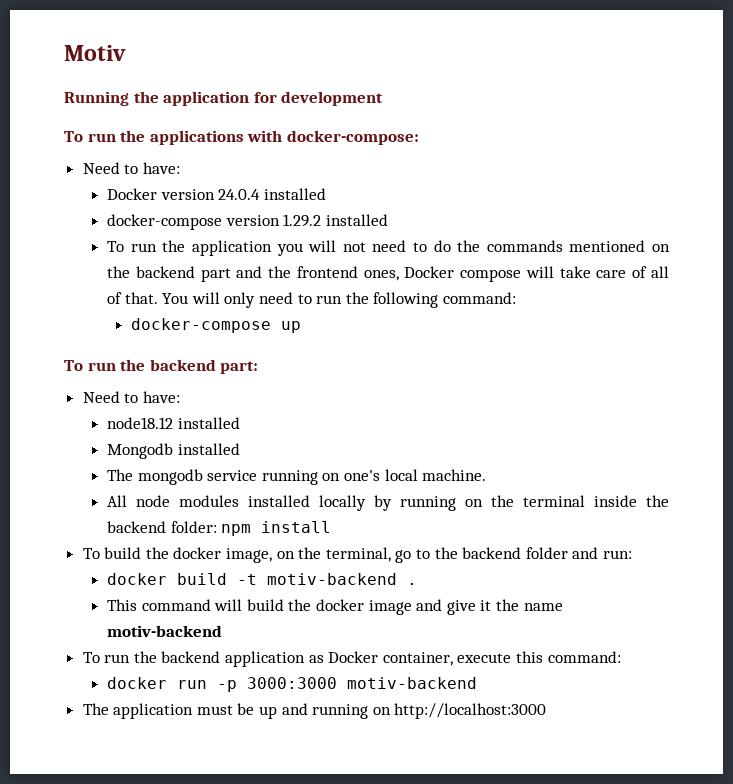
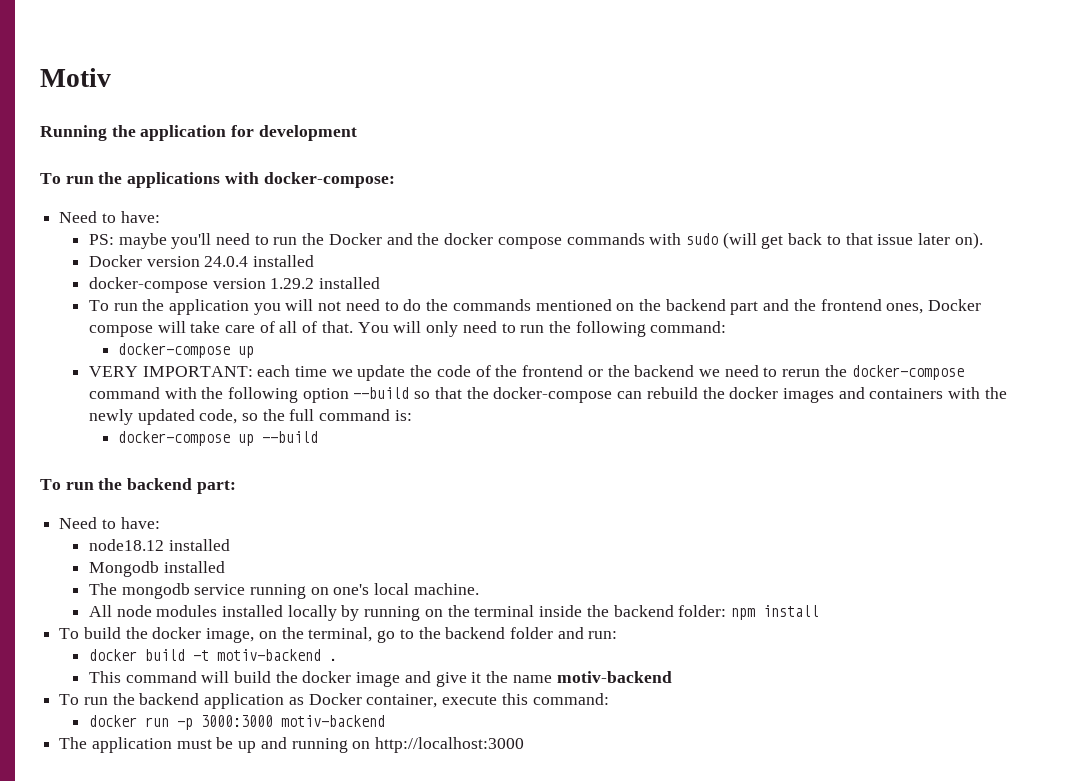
(180, 168) none -> [88,232,983,249] // PS: maybe you'll need to run the Docker and the docker compose commands with sudo (will get back to that issue later on).
(302, 327) none -> [88,365,964,381] [88,387,1007,403] [88,409,412,425] [118,431,319,446] // VERY IMPORTANT: each time we update the code of the frontend or the backend we need to rerun the docker-compose command with the following option --build so that the docker-compose can rebuild the docker images and containers with the newly updated code, so the full command is: // docker-compose up --build

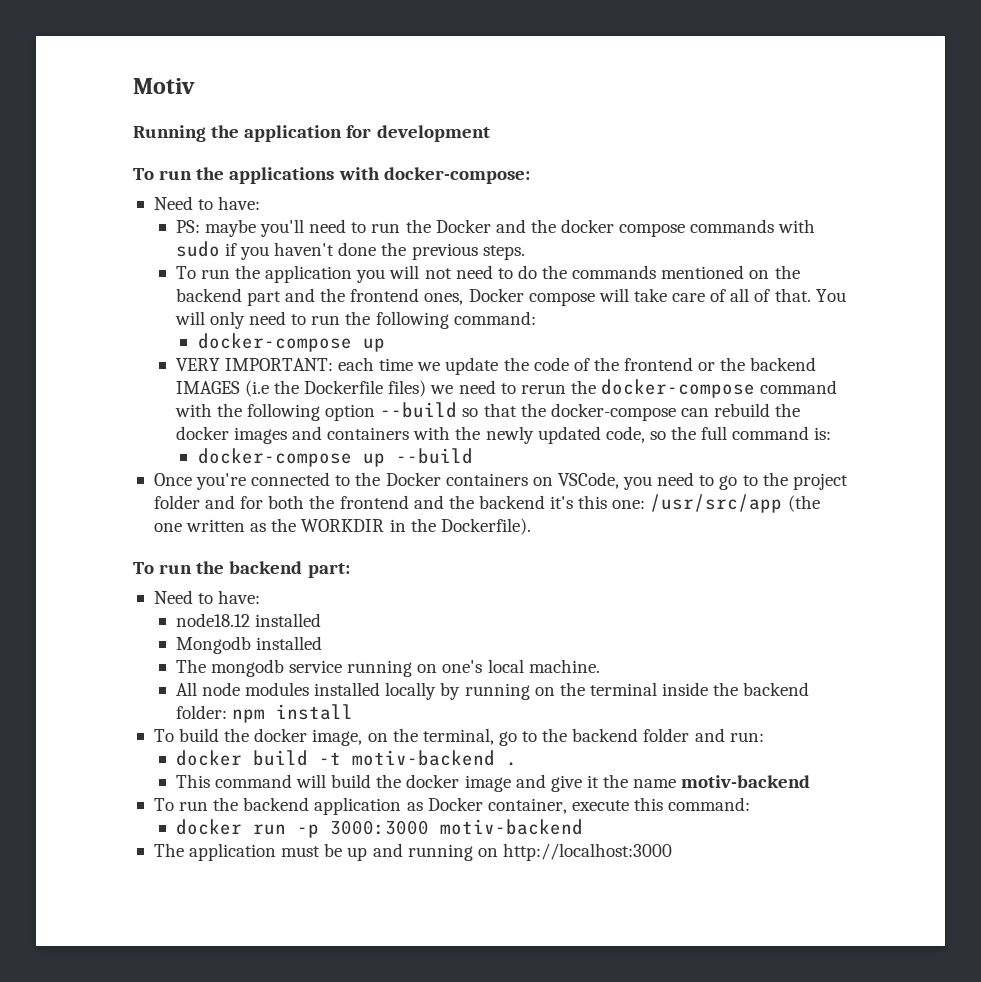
[722,232,983,249] [88,255,315,267] [88,277,381,293] (will get back to that issue later on). // Docker version 24.0.4 installed // docker-compose version 1.29.2 installed -> [224,242,525,260] if you haven't done the previous steps.
(695, 371) none -> [175,380,427,397] IMAGES (i.e the Dockerfile files)
(319, 437) none -> [153,472,848,490] [153,494,820,513] [153,518,531,535] // Once you're connected to the Docker containers on VSCode, you need to go to the project folder and for both the frontend and the backend it's this one: /usr/src/app (the one written as the WORKDIR in the Dockerfile).

